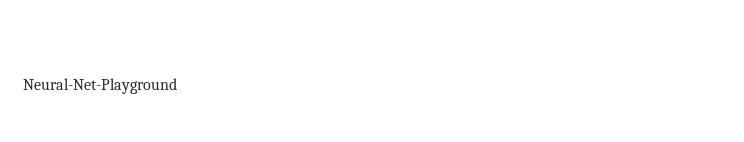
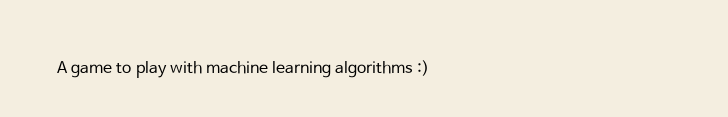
[23,78,177,94] Neural-Net-Playground -> [57,60,430,78] A game to play with machine learning algorithms :)

